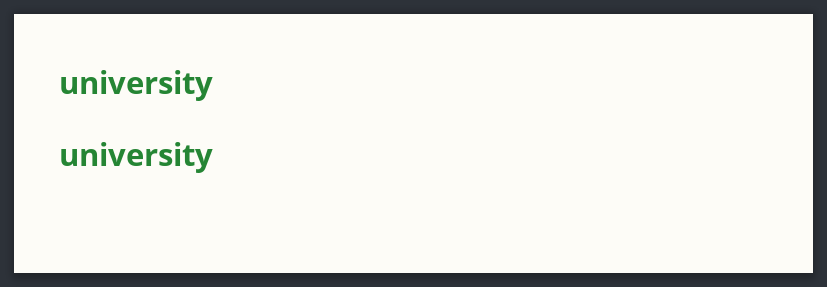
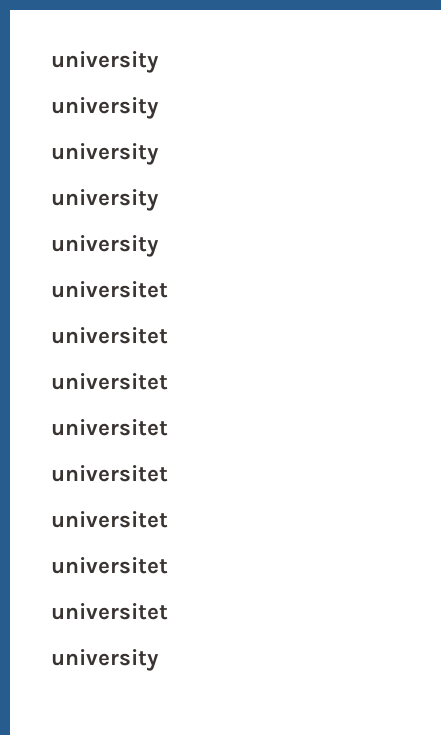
[59,70,213,101] [59,142,213,173] university // university -> [51,51,159,73] [51,97,159,119] [51,143,159,165] [51,189,159,211] [51,235,159,257] [51,281,168,298] [51,327,168,344] [51,373,168,390] [51,419,168,436] [51,465,168,482] [51,511,168,528] [51,557,168,574] [51,603,168,620] [51,649,159,671] university // university // university // university // university // universitet // universitet // universitet // universitet // universitet // universitet // universitet // universitet // university

